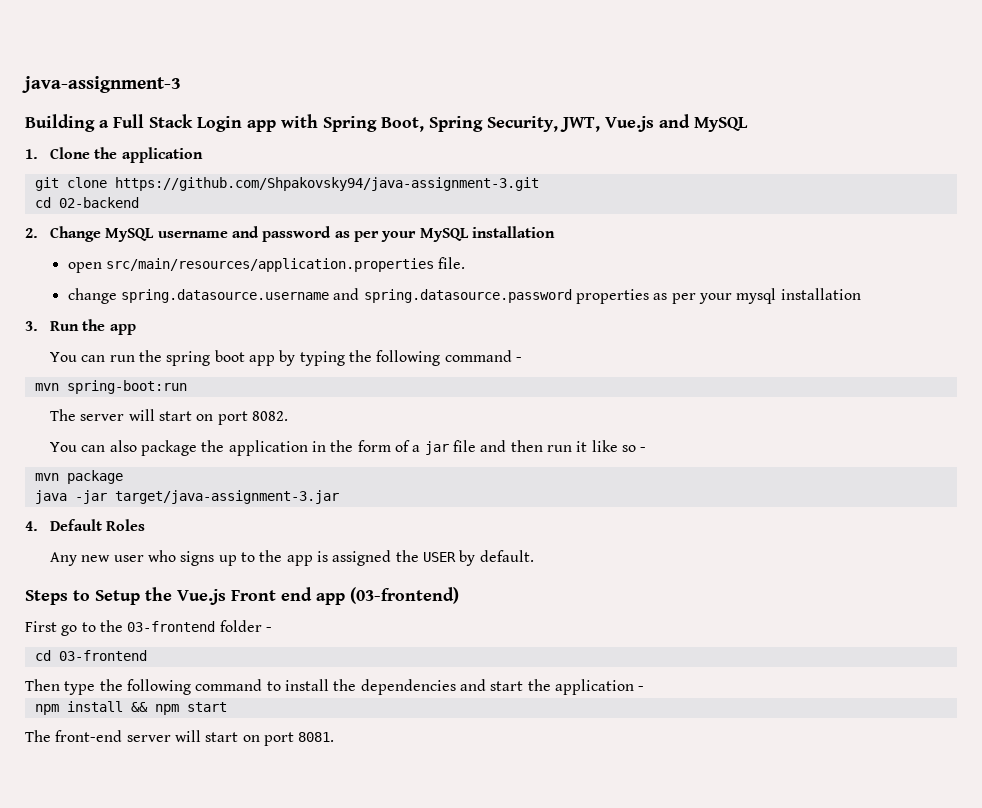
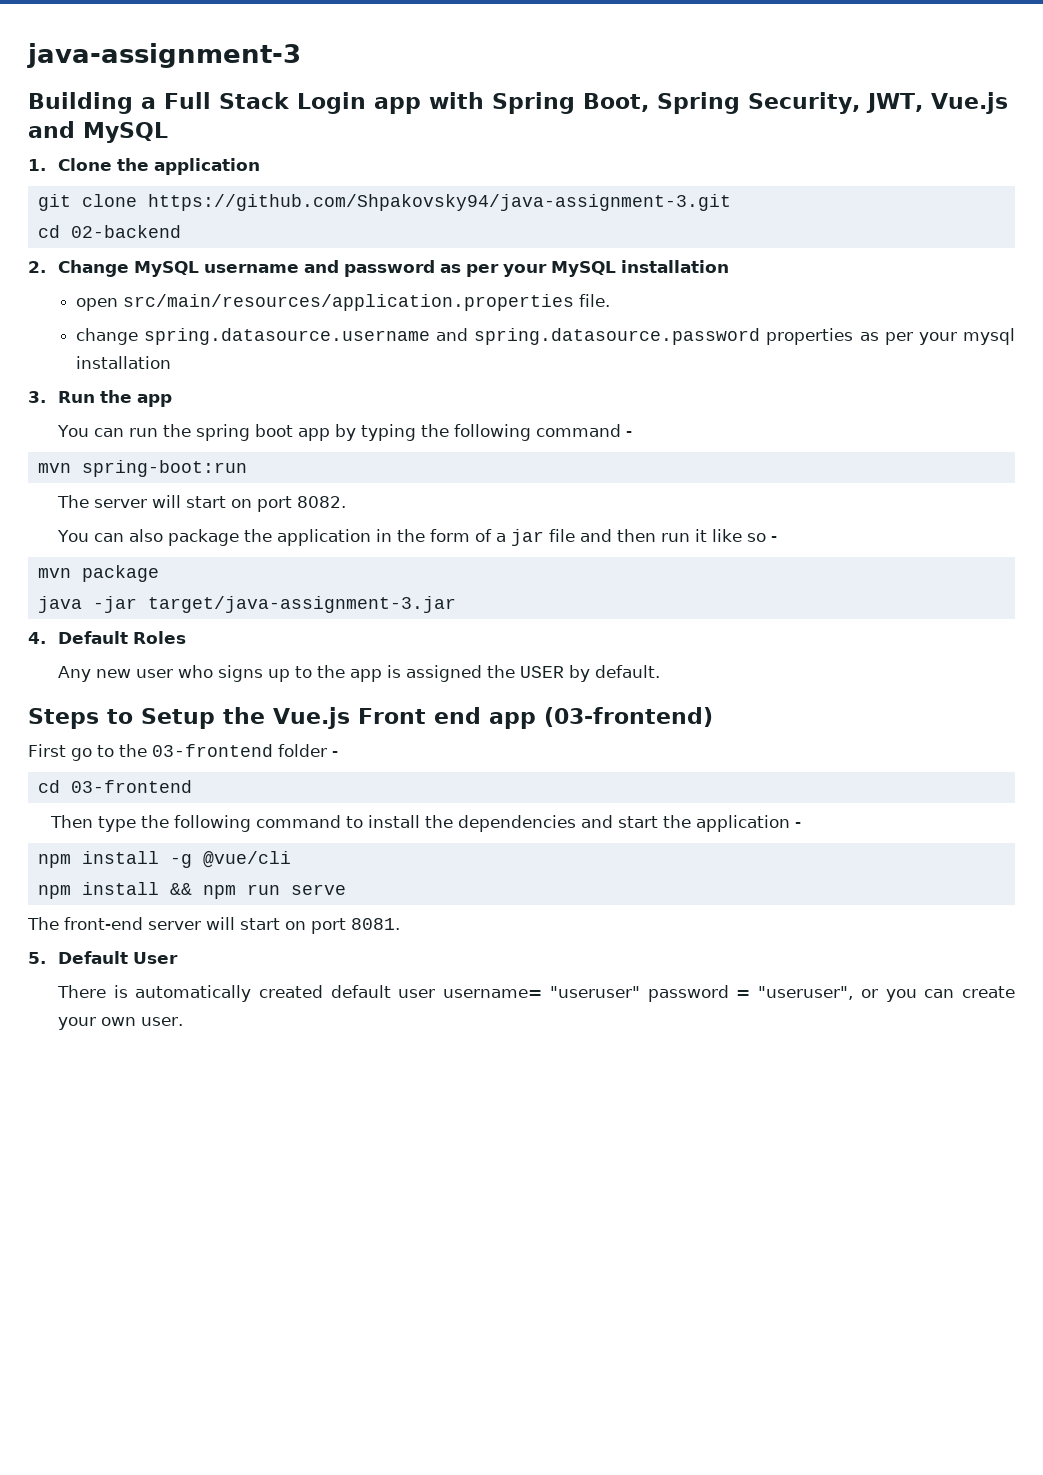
(645, 688) none -> [37,851,291,868] // npm install -g @vue/cli
[186,702,227,712] start -> [246,884,346,895] run serve
(335, 737) none -> [28,951,178,964] [56,985,1015,1002] [57,1017,183,1030] // 5. Default User // There is automatically created default user username= "useruser" password = "useruser", or you can create your own user.

